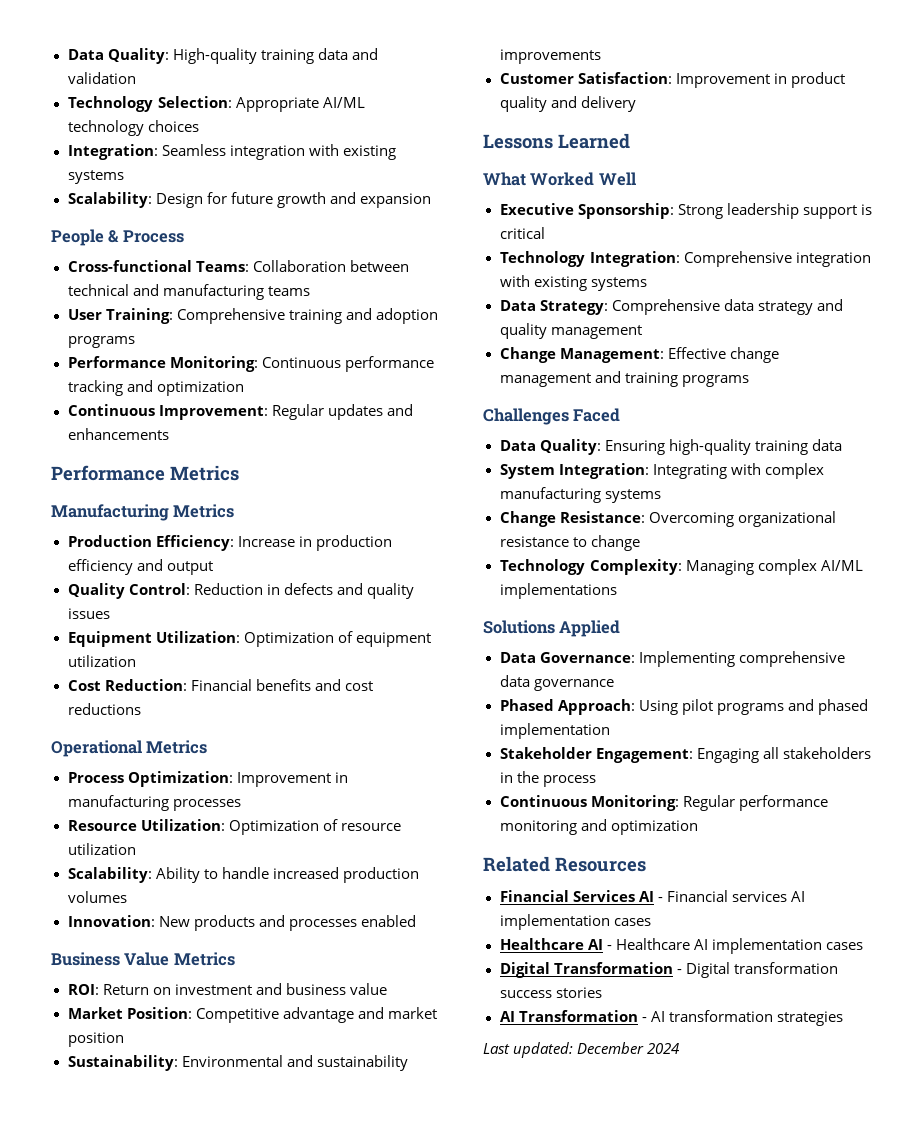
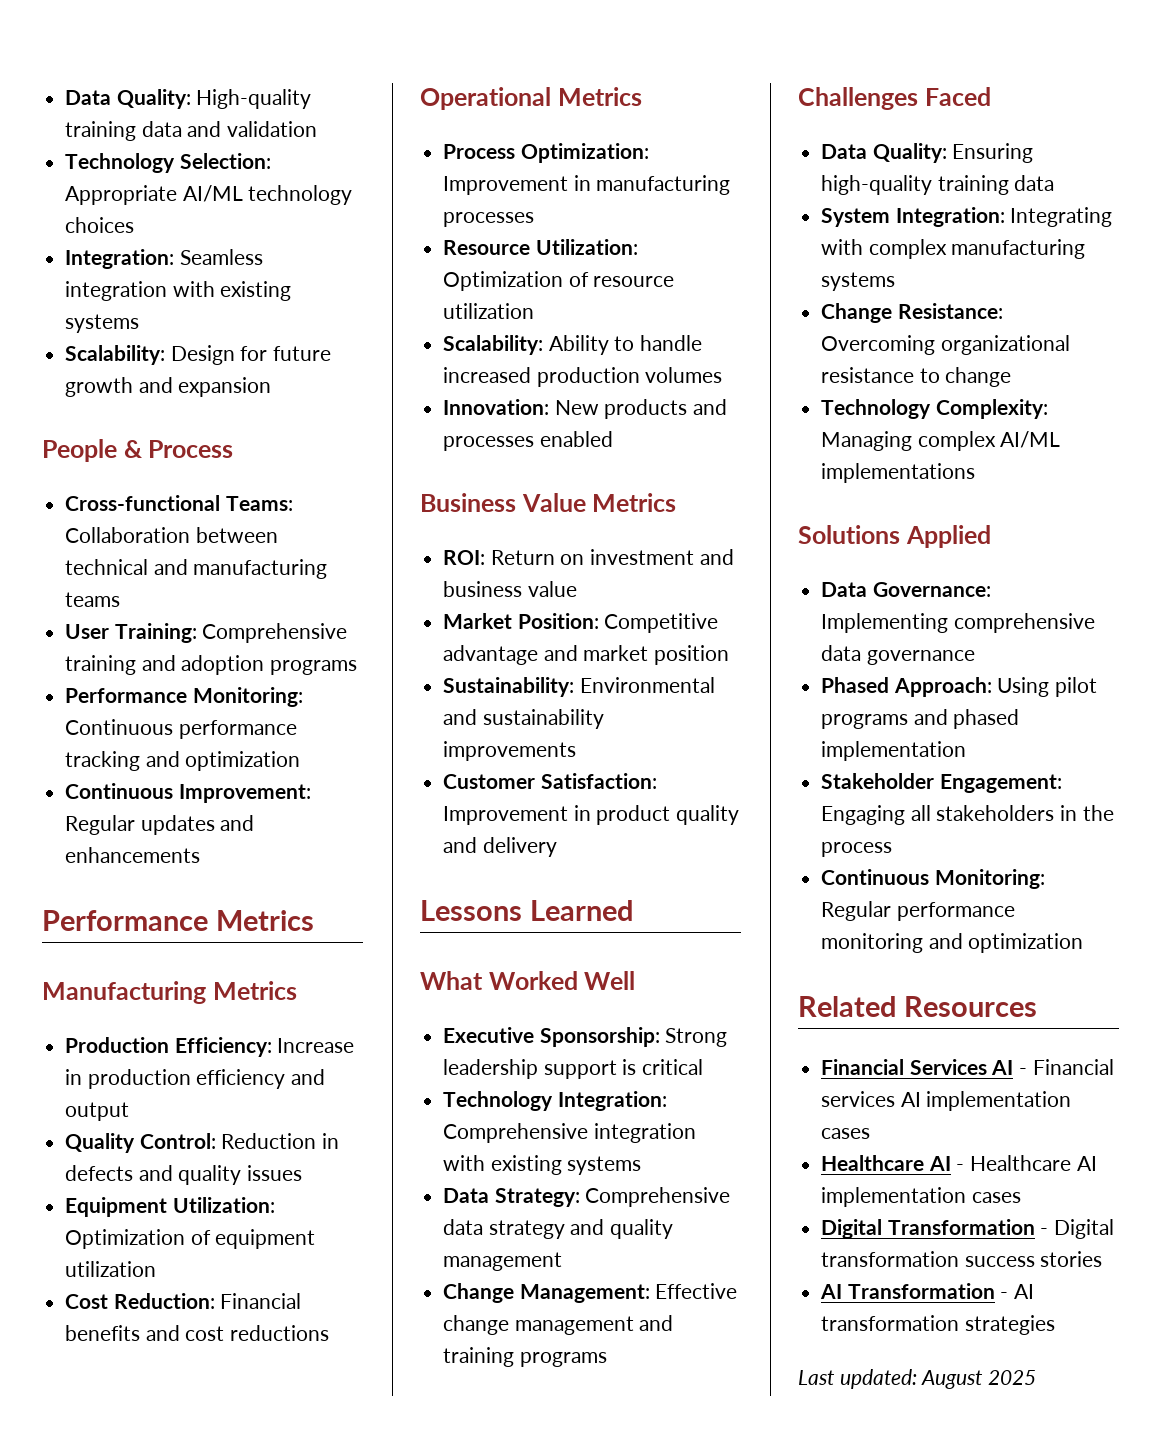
[577,1042,681,1054] December 2024 -> [921,1370,1037,1389] August 2025

